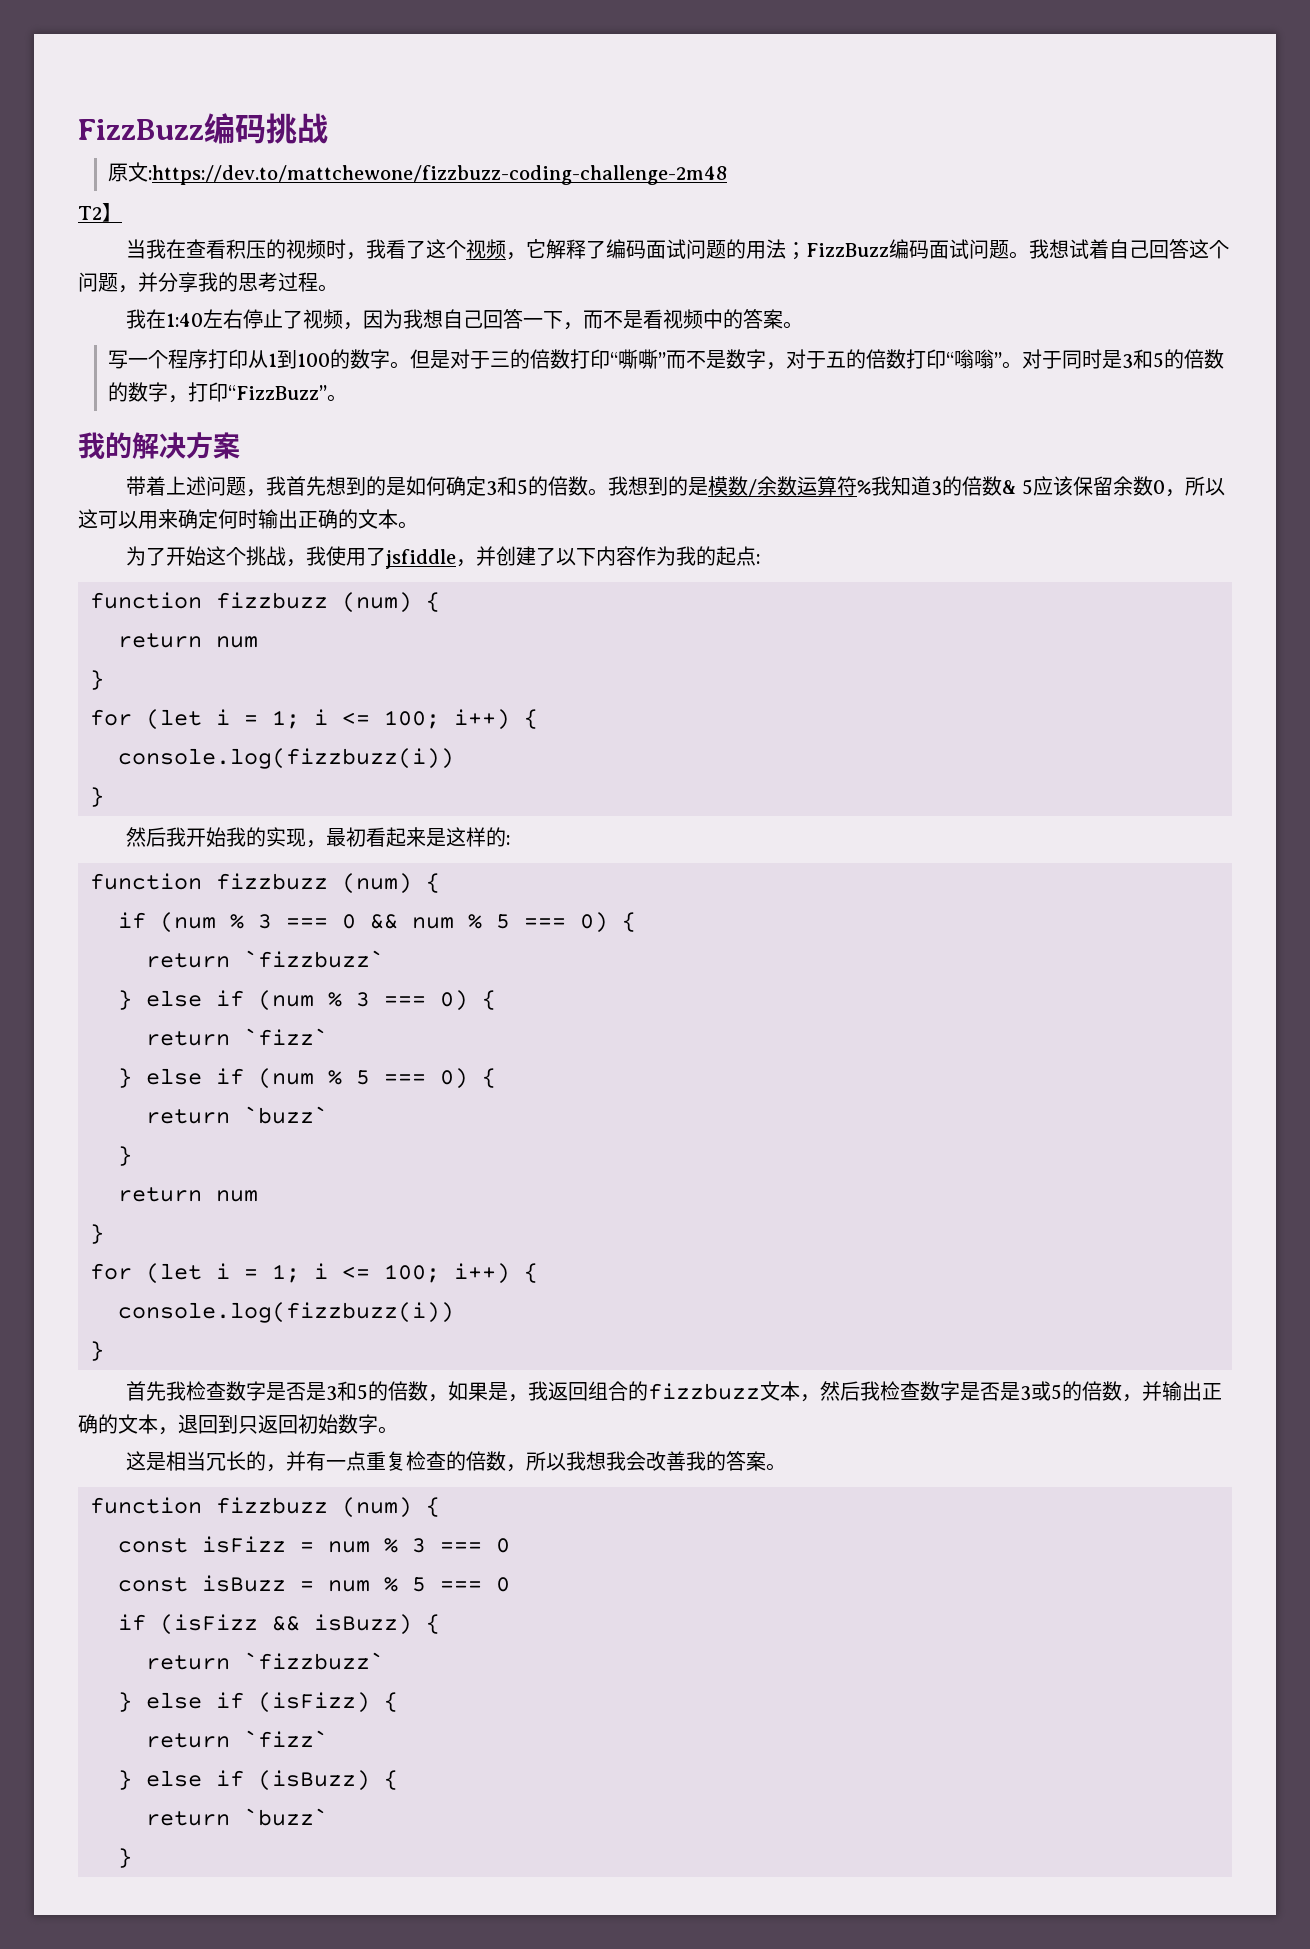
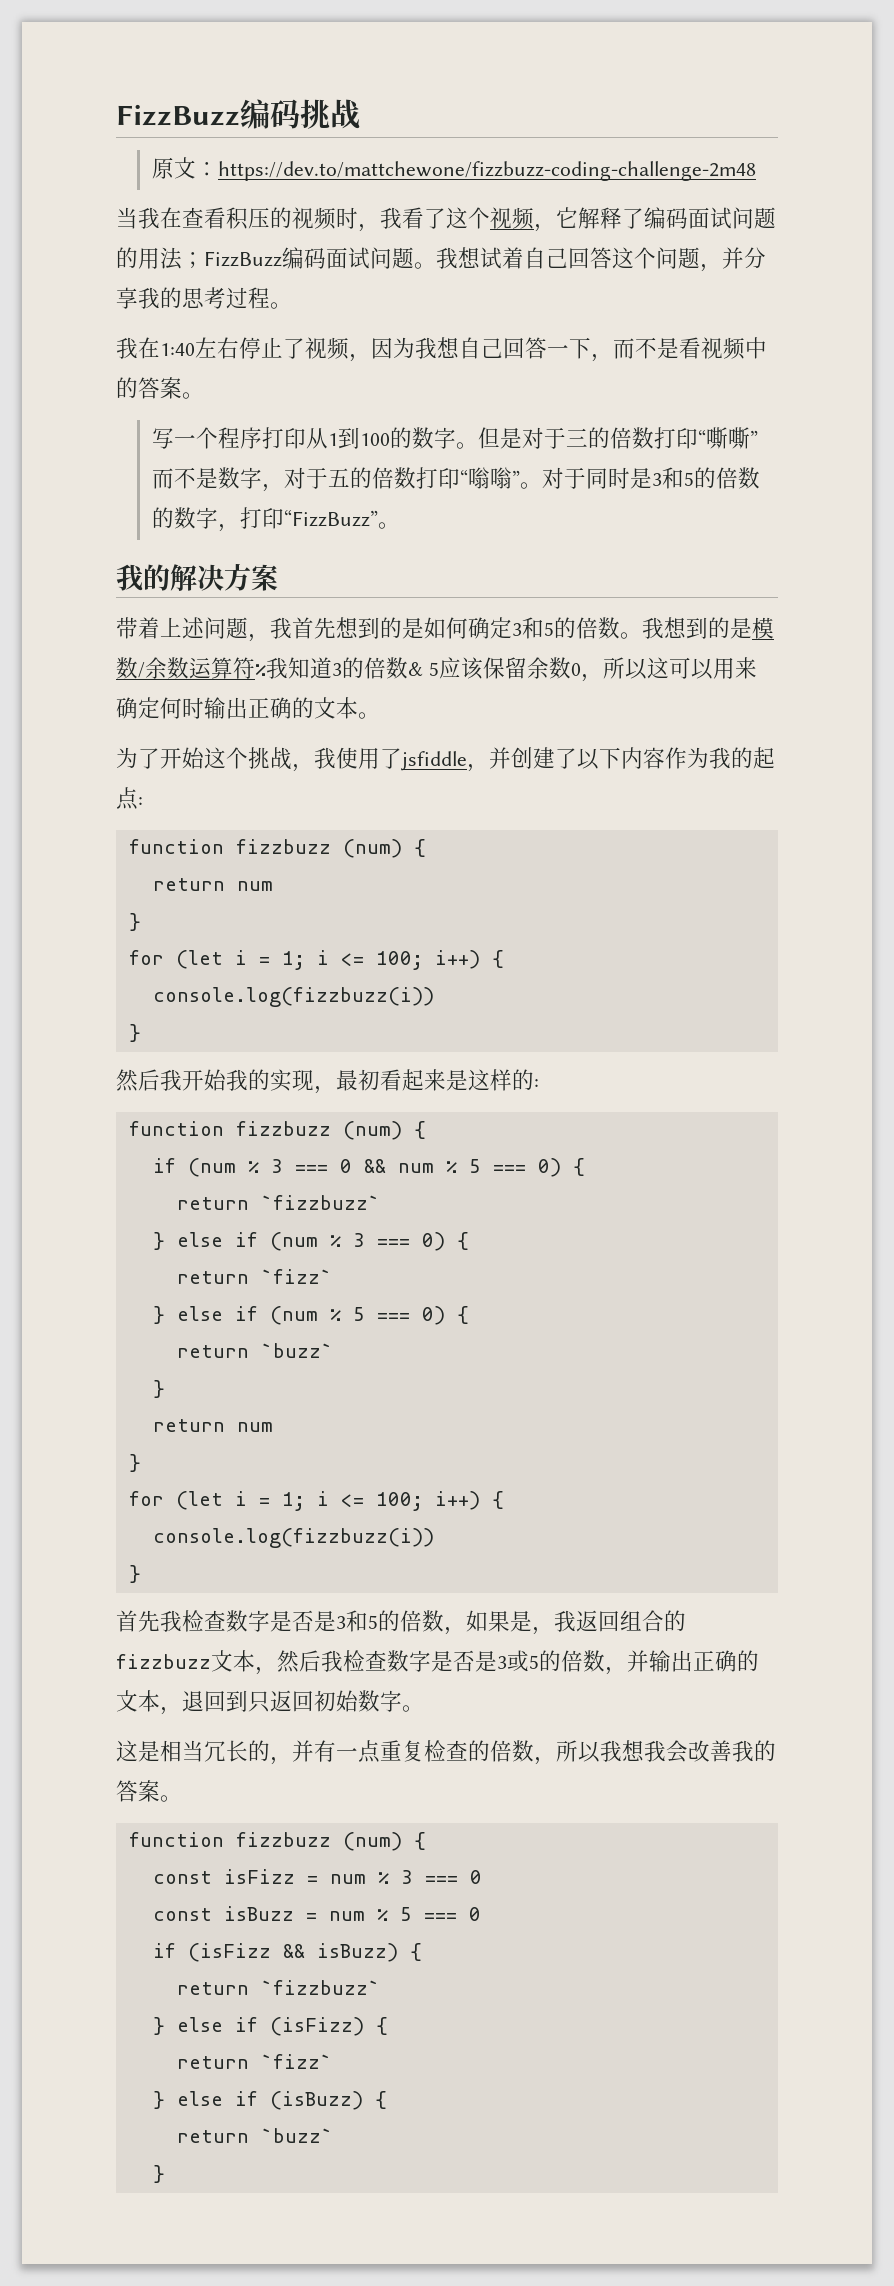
[147,165,728,185] [78,203,122,222] :https://dev.to/mattchewone/fizzbuzz-coding-challenge-2m48 // T2】 -> [195,161,756,181] ：https://dev.to/mattchewone/fizzbuzz-coding-challenge-2m48

